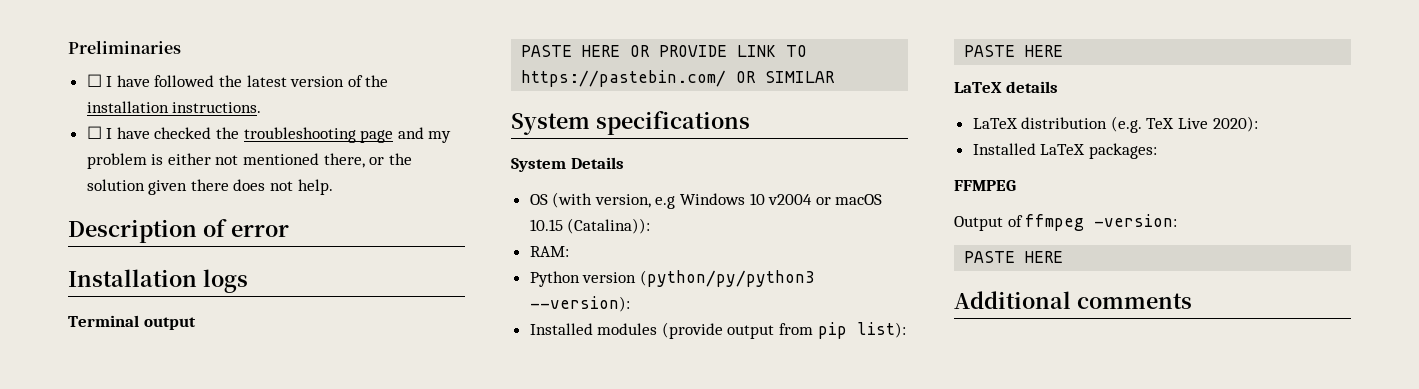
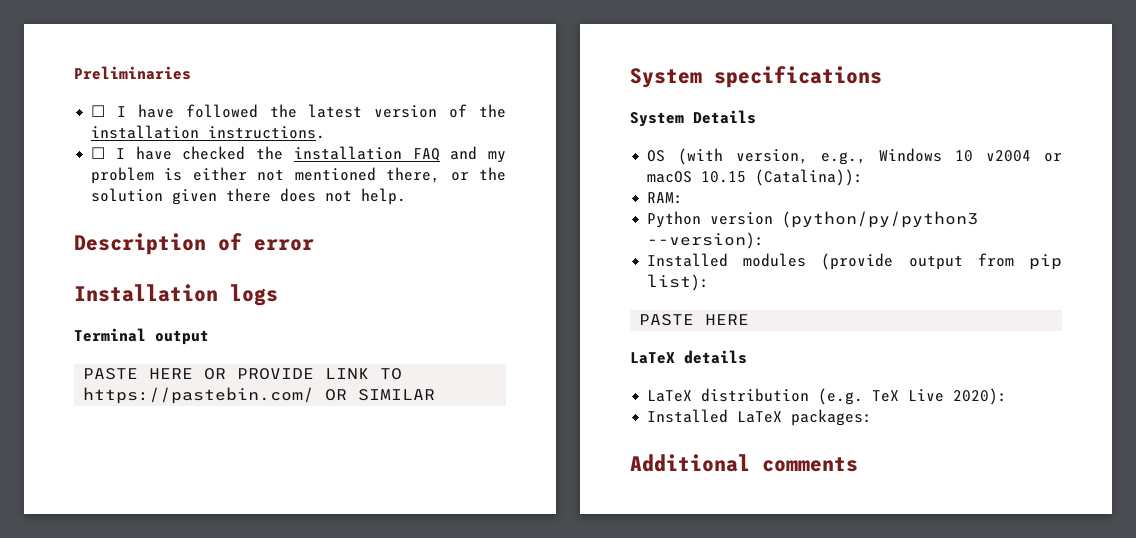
[243,127,394,143] troubleshooting page -> [293,146,440,161] installation FAQ
[655,196,676,209] e.g -> [821,152,867,165] e.g.,
[954,180,1016,191] [954,214,1178,231] [964,251,1064,263] // FFMPEG // Output of ffmpeg -version: // PASTE HERE -> (873, 417) none

